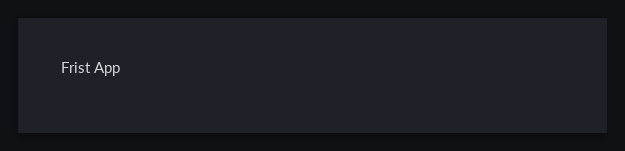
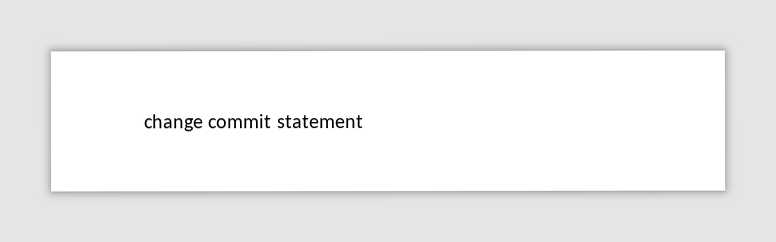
[61,62,120,76] Frist App -> [143,114,364,132] change commit statement

